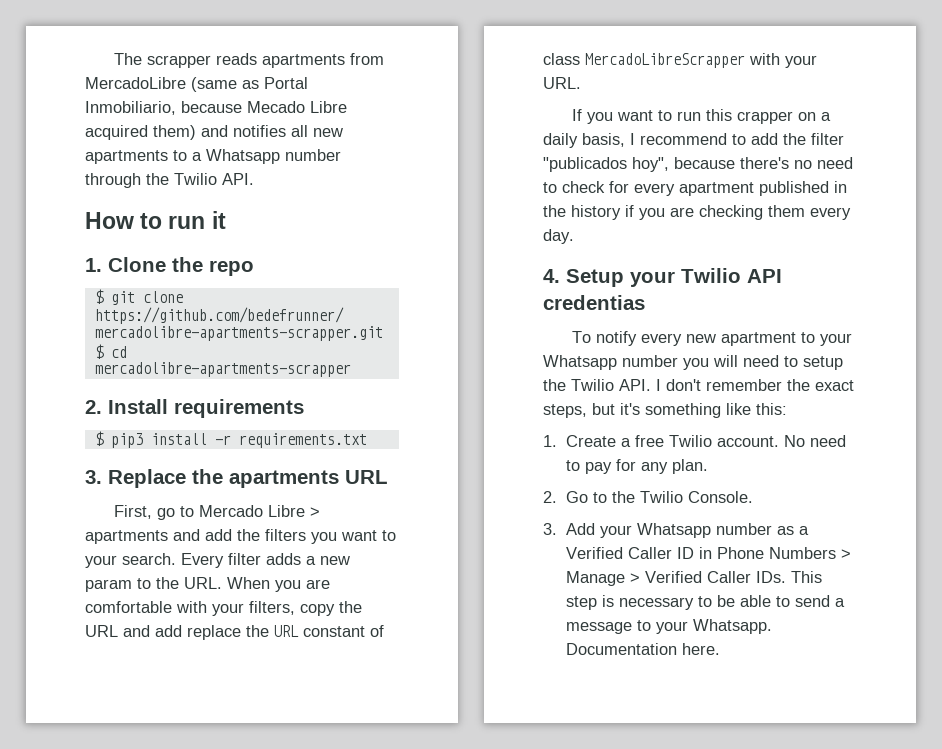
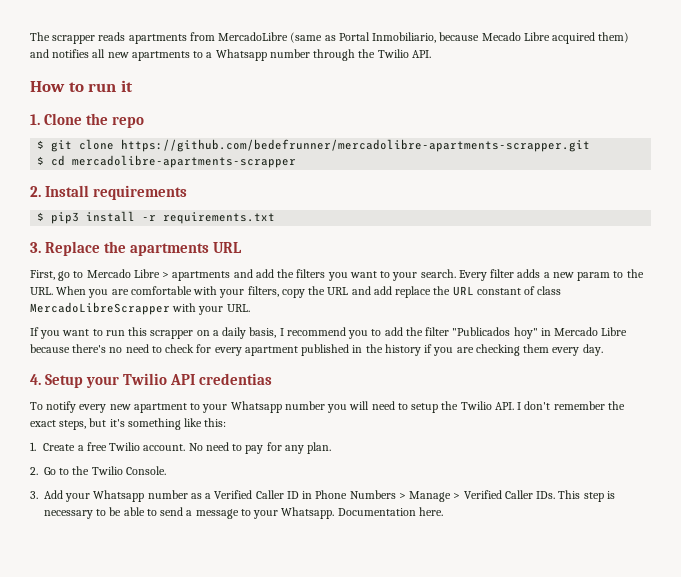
[736,111,793,124] crapper -> [150,330,194,339] scrapper
(727, 139) none -> [348,330,369,339] you
[543,157,669,172] "publicados hoy", -> [452,327,628,339] "Publicados hoy" in Mercado Libre

